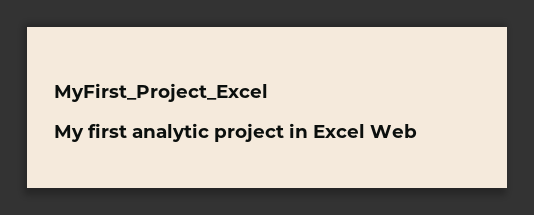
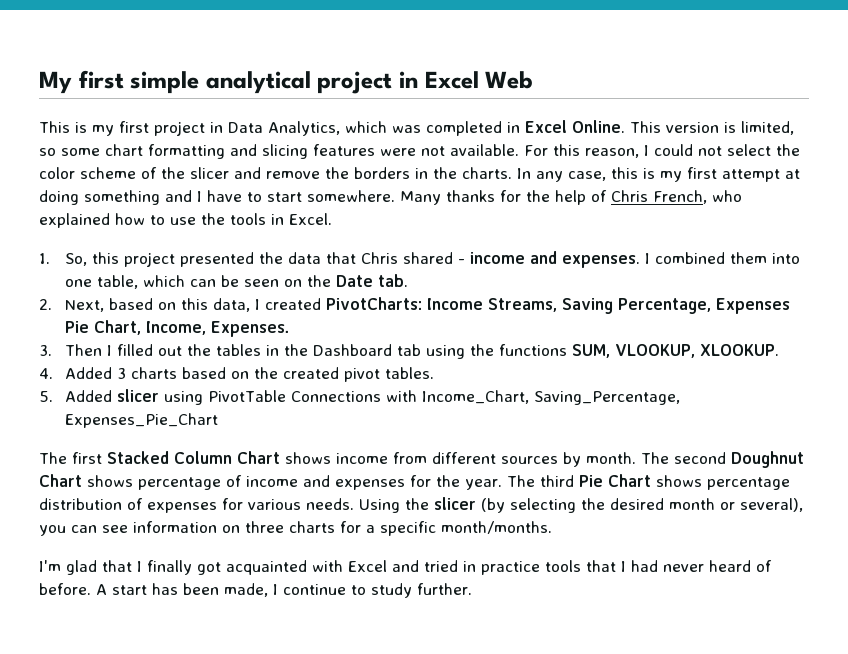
[54,83,268,102] MyFirst_Project_Excel // -> (39, 82) none
[132,123,209,142] analytic -> [130,71,311,94] simple analytical
(417, 131) none -> [39,120,794,136] [39,144,800,159] [39,167,800,182] [39,190,742,205] [39,213,332,228] [39,251,801,268] [65,274,409,289] [39,297,791,314] [65,320,291,337] [39,344,780,359] [39,367,435,382] [39,389,681,405] [65,413,219,428] [39,451,804,468] [39,474,790,490] [39,497,803,513] [39,521,552,536] [39,560,772,575] [39,583,472,598] // This is my first project in Data Analytics, which was completed in Excel Online. This version is limited, so some chart formatting and slicing features were not available. For this reason, I could not select the color scheme of the slicer and remove the borders in the charts. In any case, this is my first attempt at doing something and I have to start somewhere. Many thanks for the help of Chris French, who explained how to use the tools in Excel. // 1. So, this project presented the data that Chris shared - income and expenses. I combined them into one table, which can be seen on the Date tab. // 2. Next, based on this data, I created PivotCharts: Income Streams, Saving Percentage, Expenses Pie Chart, Income, Expenses. // 3. Then I filled out the tables in the Dashboard tab using the functions SUM, VLOOKUP, XLOOKUP. // 4. Added 3 charts based on the created pivot tables. // 5. Added slicer using PivotTable Connections with Income_Chart, Saving_Percentage, Expenses_Pie_Chart // The first Stacked Column Chart shows income from different sources by month. The second Doughnut Chart shows percentage of income and expenses for the year. The third Pie Chart shows percentage distribution of expenses for various needs. Using the slicer (by selecting the desired month or several), you can see information on three charts for a specific month/months. // I'm glad that I finally got acquainted with Excel and tried in practice tools that I had never heard of before. A start has been made, I continue to study further.

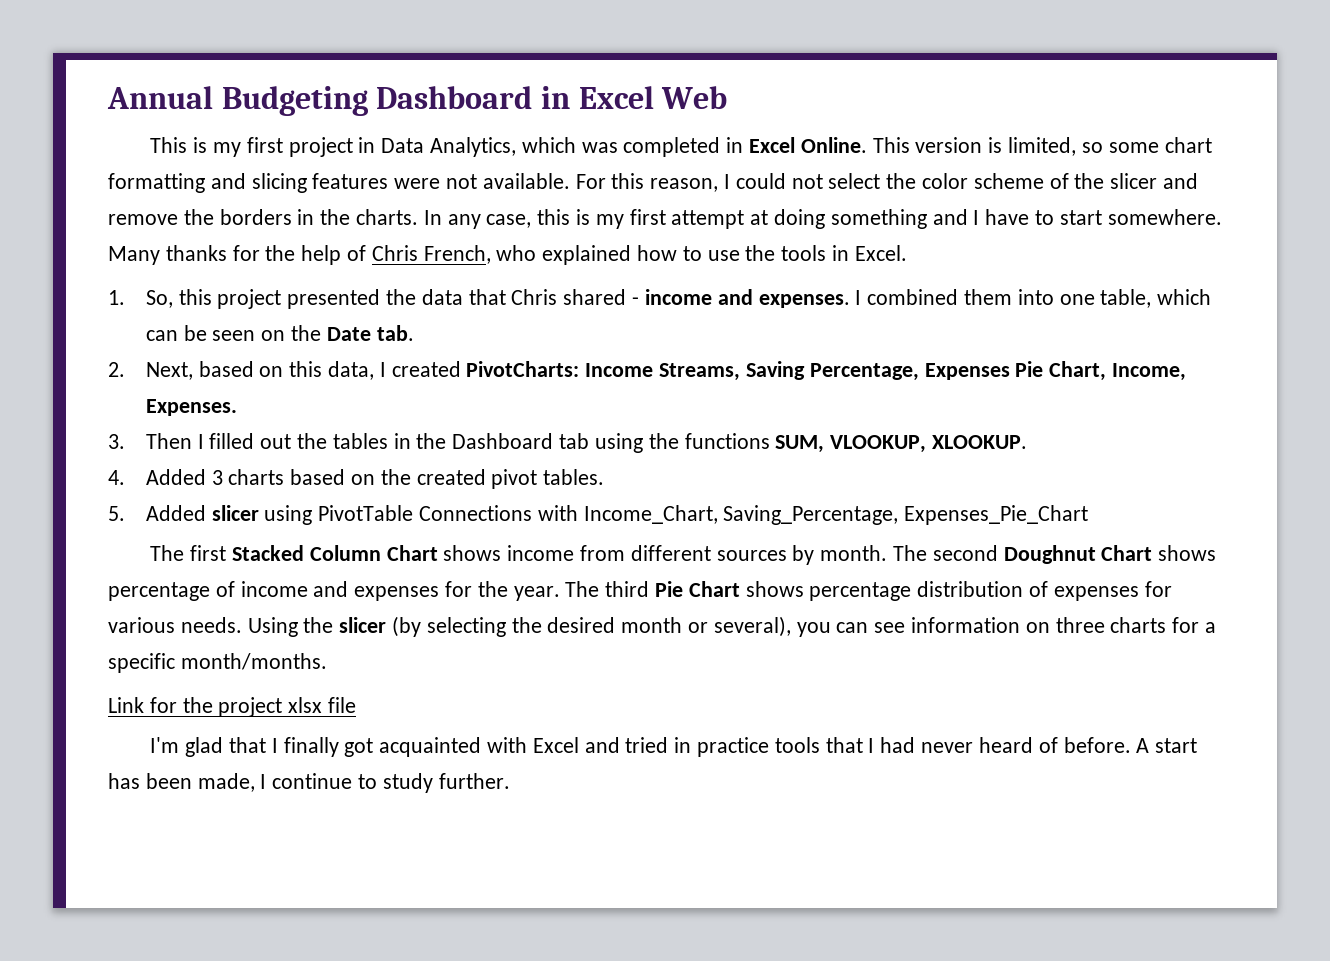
[39,70,393,94] My first simple analytical project -> [107,86,533,116] Annual Budgeting Dashboard
(552, 527) none -> [108,697,357,717] // Link for the project xlsx file

